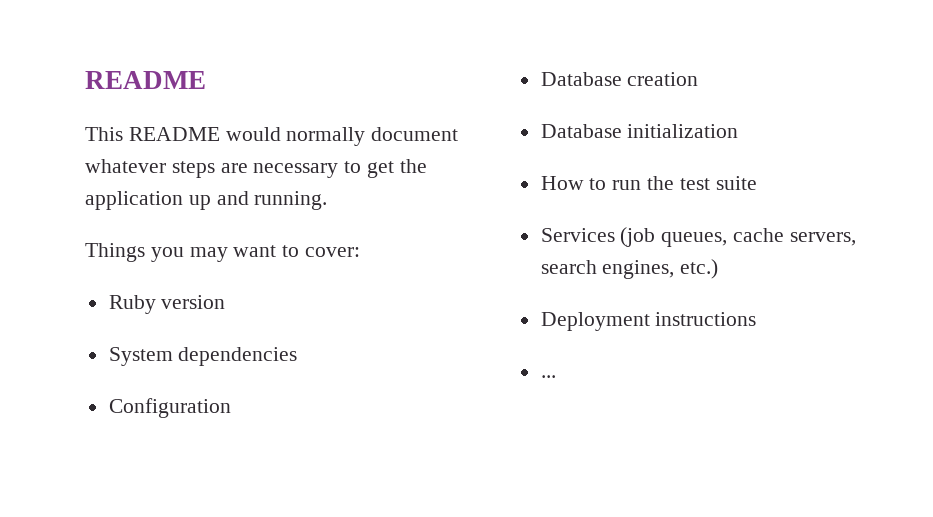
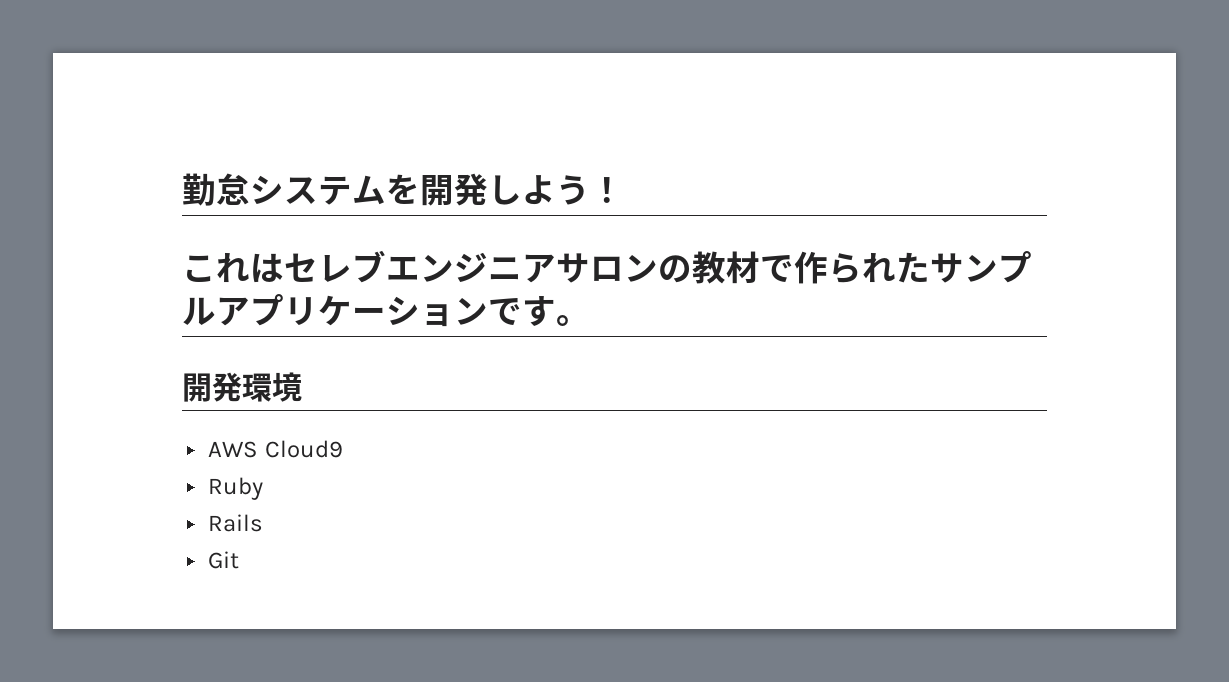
[85,71,206,89] [85,127,459,146] [85,159,427,178] [85,191,328,210] [85,243,361,262] [108,295,226,314] [108,347,298,366] [108,398,231,418] [540,72,699,86] [540,124,739,138] [540,176,757,190] [540,227,856,247] [540,259,719,279] [540,312,757,331] [540,375,556,378] README // This README would normally document whatever steps are necessary to get the application up and running. // Things you may want to cover: // Ruby version // System dependencies // Configuration // Database creation // Database initialization // How to run the test suite // Services (job queues, cache servers, search engines, etc.) // Deployment instructions // ... -> [182,173,624,206] [182,250,1032,284] [182,294,590,327] [182,372,302,402] [208,440,343,458] [208,477,264,500] [208,514,264,532] [208,551,240,569] 勤怠システムを開発しよう！ // これはセレブエンジニアサロンの教材で作られたサンプルアプリケーションです。 // 開発環境 // AWS Cloud9 // Ruby // Rails // Git

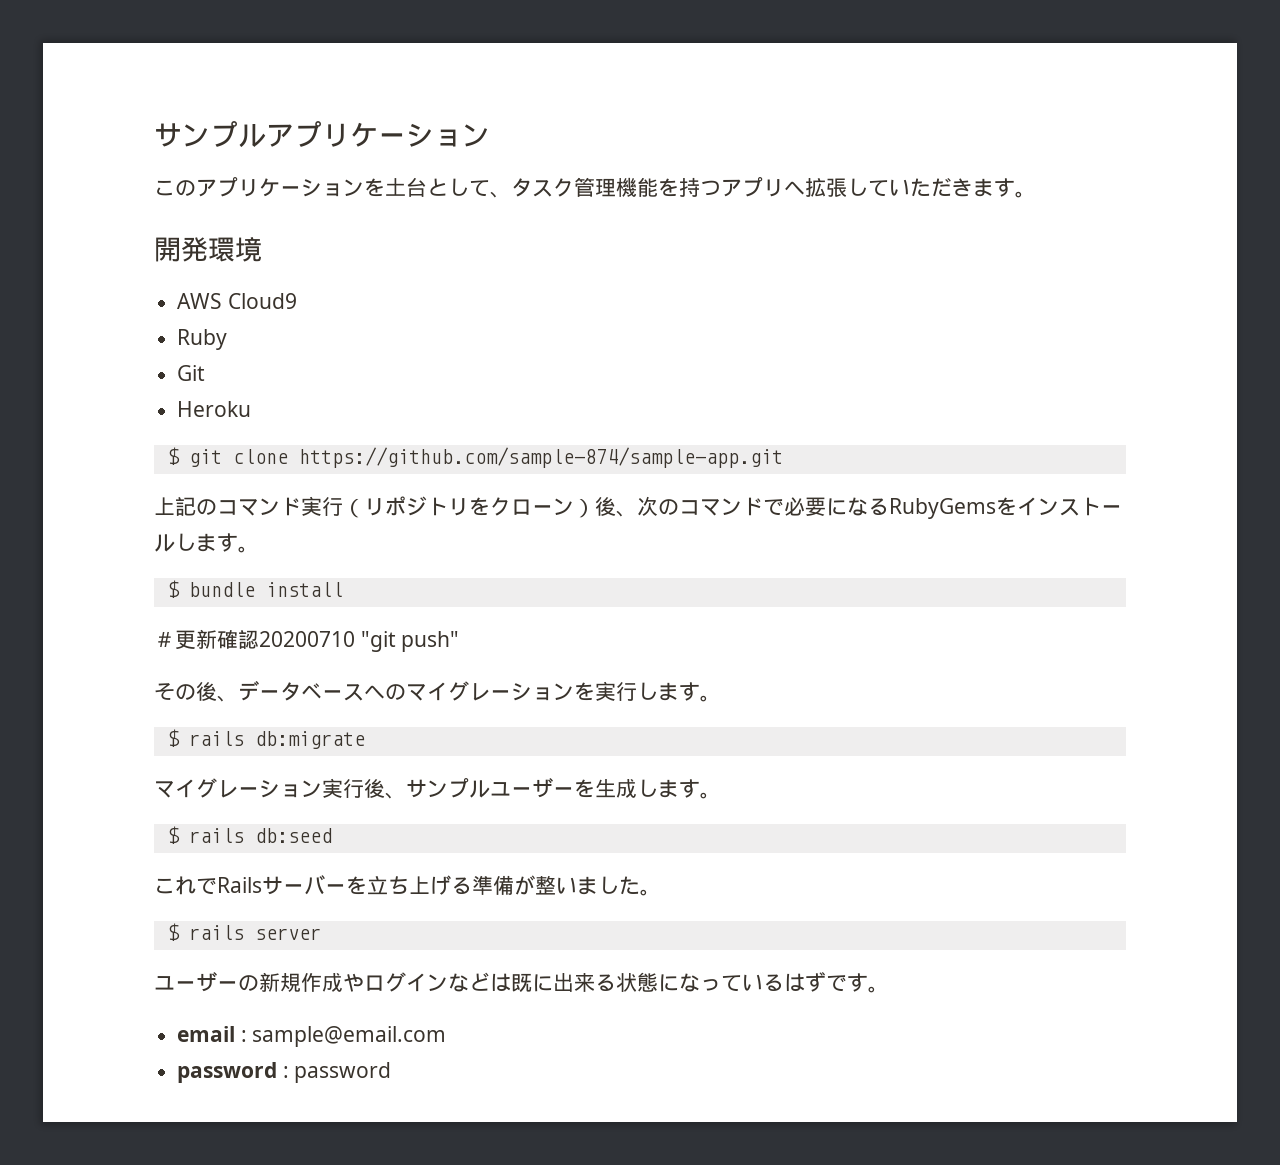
[182,173,624,206] [182,250,930,284] 勤怠システムを開発しよう！ // これはセレブエンジニアサロンの教材で作られた -> (154, 135) none
[488,298,522,325] で -> [154,177,994,198] // このアプリケーションを土台として、タスク管理機能を持つアプリへ拡張していただきま
[208,514,264,532] [208,551,240,569] Rails // Git -> [177,365,206,381] [177,401,252,417] [166,447,783,468] [154,496,1122,519] [154,533,259,553] [166,580,343,598] [154,629,460,652] [154,680,721,702] [166,729,365,749] [154,778,721,799] [166,826,332,844] [154,875,661,896] [166,923,321,941] [154,972,889,993] [177,1026,447,1047] [177,1062,392,1083] Git // Heroku // $ git clone https://github.com/sample-874/sample-app.git // 上記のコマンド実行（リポジトリをクローン）後、次のコマンドで必要になるRubyGemsをインストールします。 // $ bundle install // ＃更新確認20200710 "git push" // その後、データベースへのマイグレーションを実行します。 // $ rails db:migrate // マイグレーション実行後、サンプルユーザーを生成します。 // $ rails db:seed // これでRailsサーバーを立ち上げる準備が整いました。 // $ rails server // ユーザーの新規作成やログインなどは既に出来る状態になっているはずです。 // email : sample@email.com // password : password

